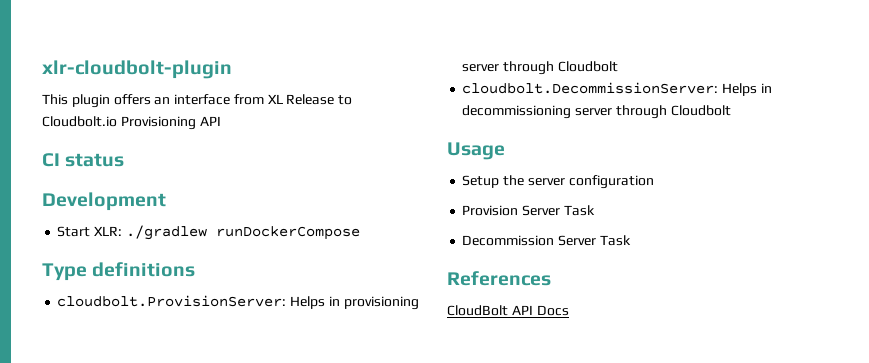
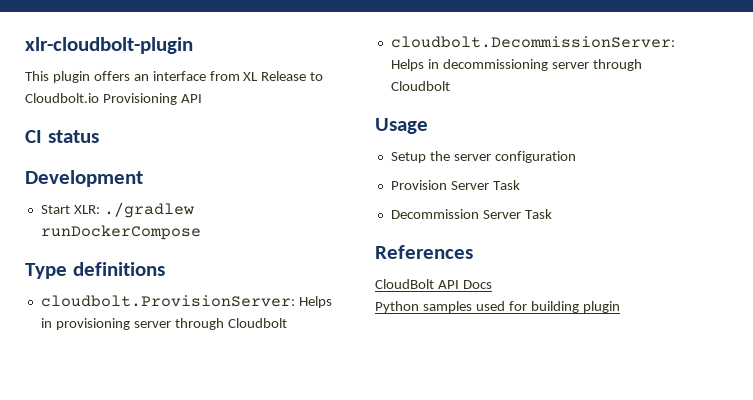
(569, 310) none -> [375,301,620,313] // Python samples used for building plugin

